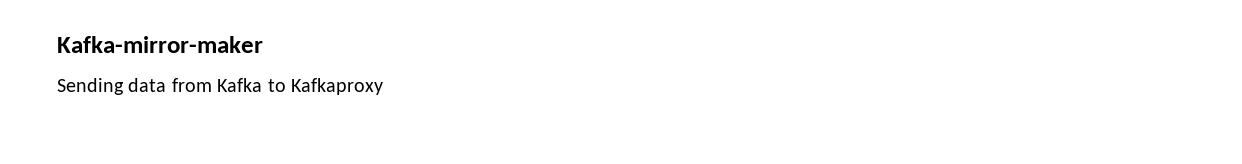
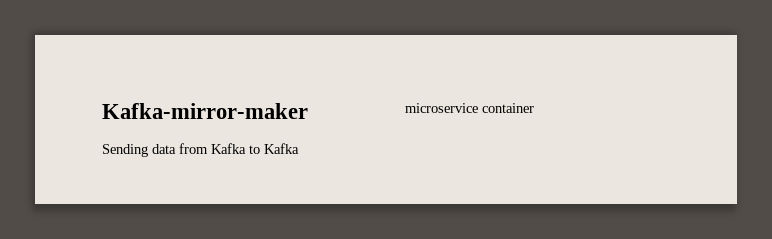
[291,78,383,95] Kafkaproxy -> [264,143,299,154] [405,103,534,113] Kafka microservice container

